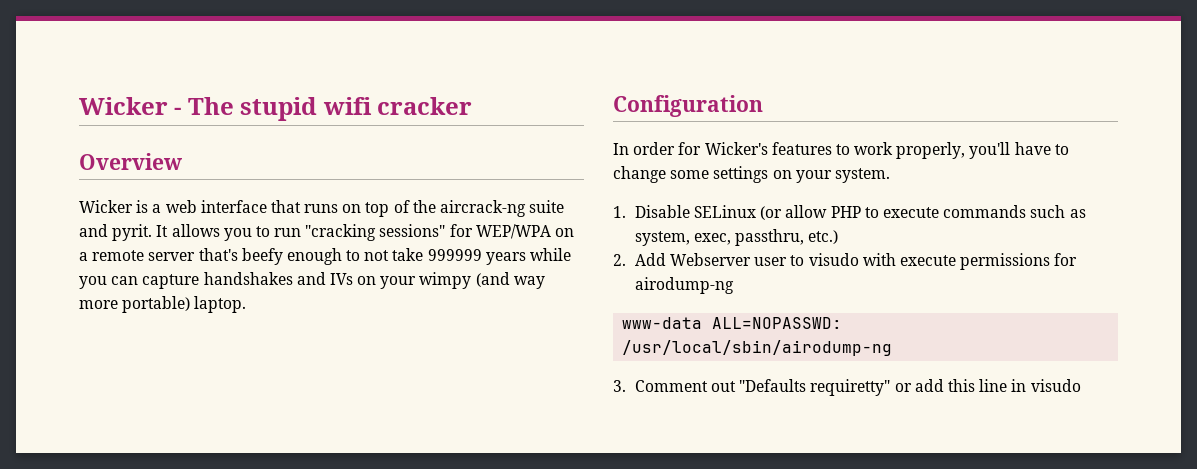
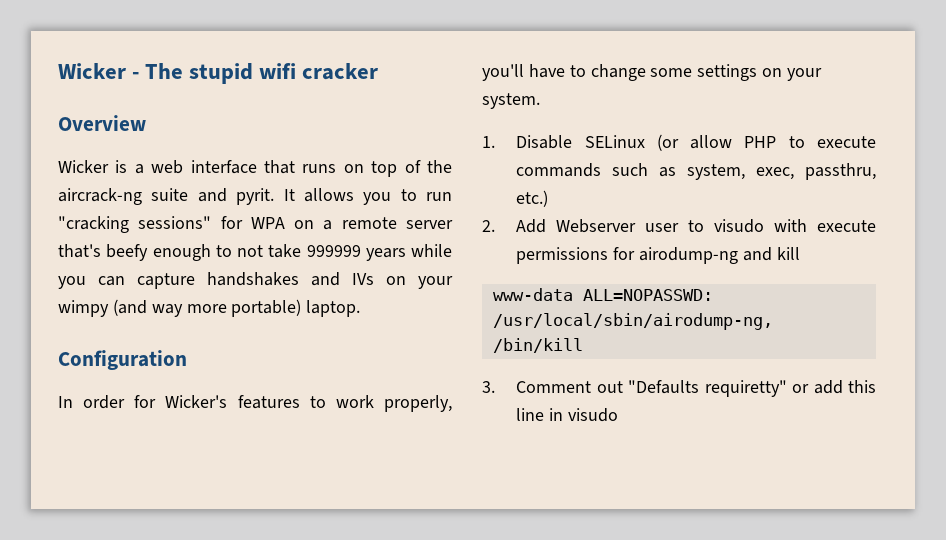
[475,224,551,239] WEP/WPA -> [250,217,285,229] WPA
(734, 285) none -> [742,247,800,261] and kill
[622,340,893,356] /usr/local/sbin/airodump-ng -> [492,313,773,330] [492,338,583,353] /usr/local/sbin/airodump-ng, /bin/kill

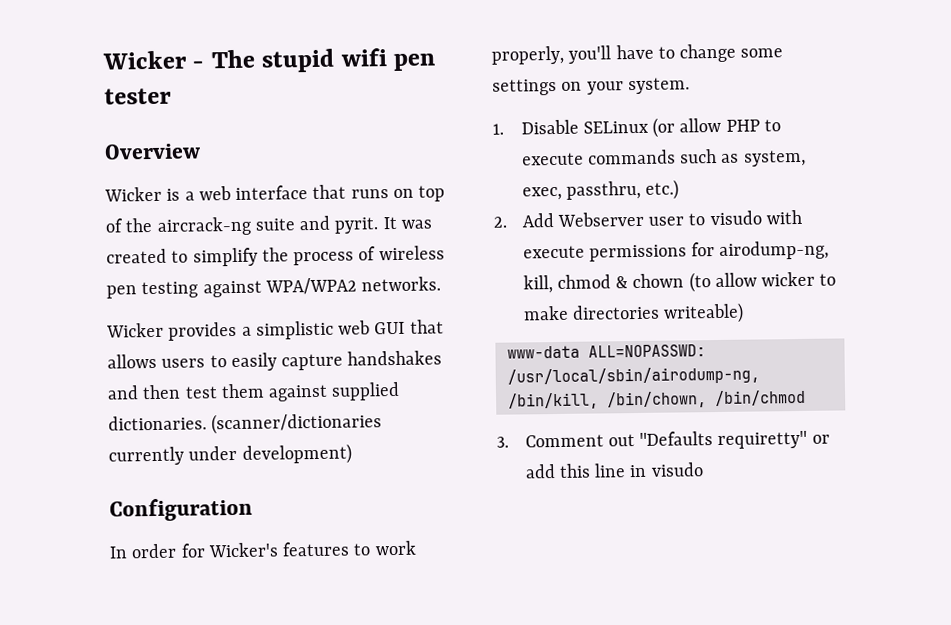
[302,63,379,80] cracker -> [393,53,436,71] [104,87,172,105] pen tester
[303,188,452,205] [58,216,453,233] [58,244,452,261] [58,272,453,289] [58,299,361,317] allows you to run "cracking sessions" for WPA on a remote server that's beefy enough to not take 999999 years while you can capture handshakes and IVs on your wimpy (and way more portable) laptop. -> [400,219,432,229] [106,245,445,267] [106,276,442,299] [106,319,444,341] [107,350,443,372] [107,381,401,402] [108,412,383,435] [108,443,352,466] was created to simplify the process of wireless pen testing against WPA/WPA2 networks. // Wicker provides a simplistic web GUI that allows users to easily capture handshakes and then test them against supplied dictionaries. (scanner/dictionaries currently under development)
[638,247,800,264] airodump-ng and kill -> [719,240,830,260] [522,271,837,294] [522,302,745,324] airodump-ng, kill, chmod & chown (to allow wicker to make directories writeable)
[492,338,583,353] /bin/kill -> [507,389,806,410] /bin/kill, /bin/chown, /bin/chmod

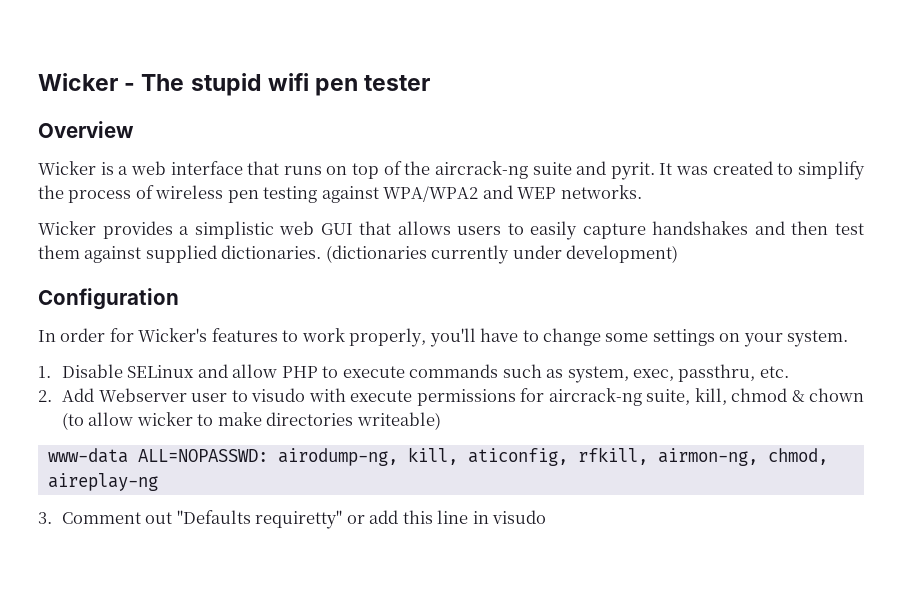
(357, 286) none -> [482,185,557,199] and WEP
[211,412,383,435] (scanner/dictionaries -> [325,245,427,263] (dictionaries
[652,117,676,138] (or -> [197,364,228,378] and
[645,179,680,200] etc.) -> [759,366,789,378] etc.
[719,240,830,260] airodump-ng, -> [548,388,691,406] aircrack-ng suite,
[506,366,760,386] [507,389,806,410] /usr/local/sbin/airodump-ng, /bin/kill, /bin/chown, /bin/chmod -> [277,447,828,466] [47,473,158,491] airodump-ng, kill, aticonfig, rfkill, airmon-ng, chmod, aireplay-ng

